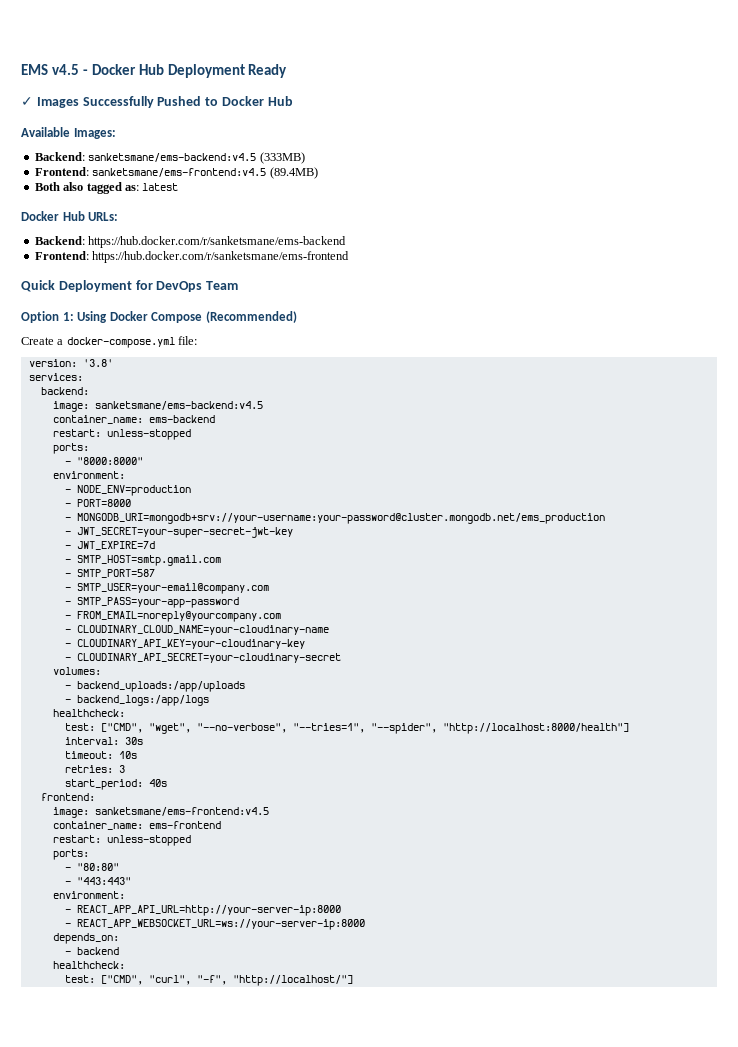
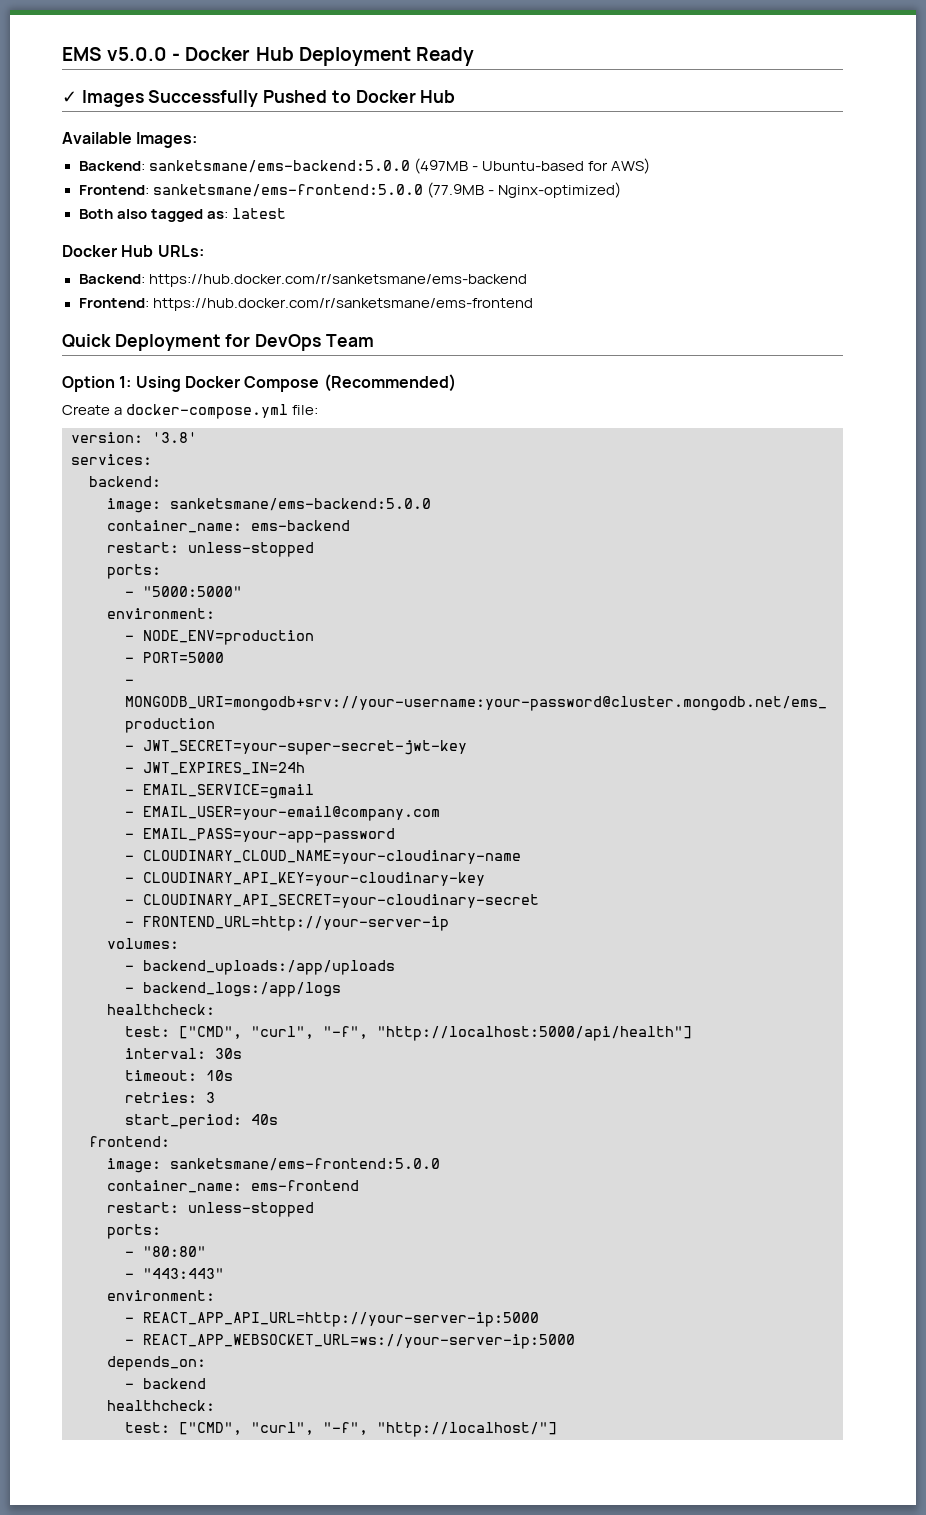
[51,64,79,75] v4.5 -> [107,47,168,61] v5.0.0
[88,152,305,164] [34,167,318,179] sanketsmane/ems-backend:v4.5 (333MB) // Frontend: sanketsmane/ems-frontend:v4.5 (89.4MB) -> [148,158,650,174] [78,182,621,198] sanketsmane/ems-backend:5.0.0 (497MB - Ubuntu-based for AWS) // Frontend: sanketsmane/ems-frontend:5.0.0 (77.9MB - Nginx-optimized)
[94,401,263,410] sanketsmane/ems-backend:v4.5 -> [170,498,431,511] sanketsmane/ems-backend:5.0.0
[76,457,143,465] "8000:8000" -> [143,586,242,597] "5000:5000"
[76,499,131,507] PORT=8000 -> [143,652,224,663] PORT=5000
[76,541,155,550] [64,555,221,566] [64,569,155,578] [64,583,269,594] [64,597,239,608] [64,611,281,622] JWT_EXPIRE=7d // - SMTP_HOST=smtp.gmail.com // - SMTP_PORT=587 // - SMTP_USER=your-email@company.com // - SMTP_PASS=your-app-password // - FROM_EMAIL=noreply@yourcompany.com -> [143,762,305,775] [125,784,314,799] [125,806,440,821] [125,828,395,843] JWT_EXPIRES_IN=24h // - EMAIL_SERVICE=gmail // - EMAIL_USER=your-email@company.com // - EMAIL_PASS=your-app-password
(341, 658) none -> [125,916,449,931] // - FRONTEND_URL=http://your-server-ip
[148,723,629,734] "wget", "--no-verbose", "--tries=1", "--spider", "http://localhost:8000/health"] -> [251,1026,692,1041] "curl", "-f", "http://localhost:5000/api/health"]
[94,807,269,816] sanketsmane/ems-frontend:v4.5 -> [170,1158,440,1171] sanketsmane/ems-frontend:5.0.0
[76,905,341,916] [64,919,365,930] REACT_APP_API_URL=http://your-server-ip:8000 // - REACT_APP_WEBSOCKET_URL=ws://your-server-ip:8000 -> [143,1312,539,1327] [125,1334,575,1349] REACT_APP_API_URL=http://your-server-ip:5000 // - REACT_APP_WEBSOCKET_URL=ws://your-server-ip:5000

